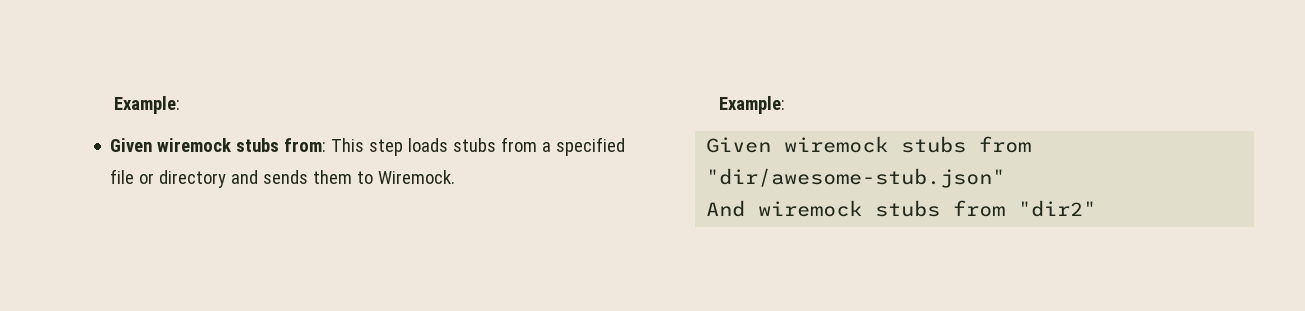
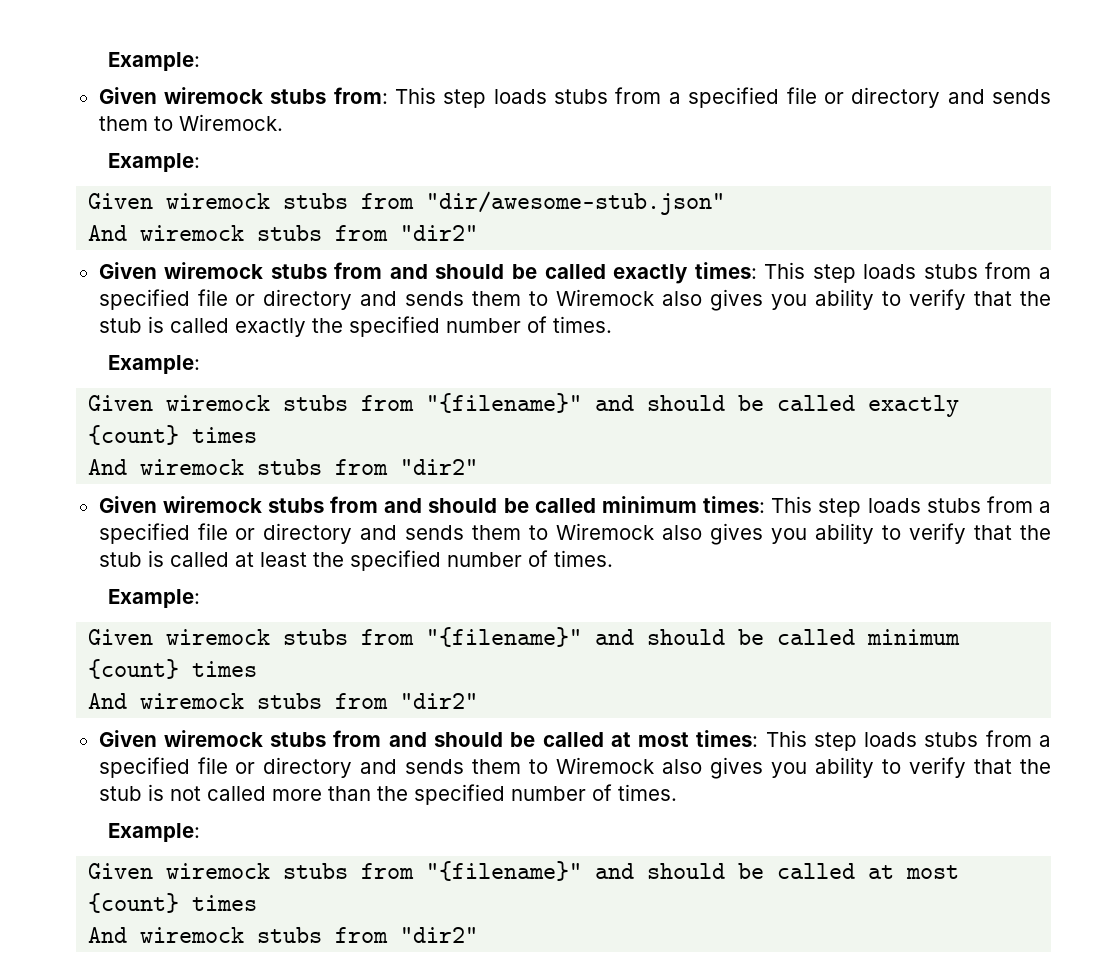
(1097, 208) none -> [98,262,1052,284] [98,289,1052,311] [98,316,612,337] [108,355,201,374] [88,393,960,417] [88,425,258,445] [88,459,479,475] [98,496,1051,517] [98,523,1052,545] [98,550,613,571] [108,589,201,608] [88,627,961,647] [88,659,258,679] [88,693,479,709] [98,730,1052,751] [98,757,1052,779] [98,784,677,805] [108,823,201,842] [88,861,960,881] [88,893,258,913] [88,927,479,943] // Given wiremock stubs from and should be called exactly times: This step loads stubs from a specified file or directory and sends them to Wiremock also gives you ability to verify that the stub is called exactly the specified number of times. // Example: // Given wiremock stubs from "{filename}" and should be called exactly {count} times // And wiremock stubs from "dir2" // Given wiremock stubs from and should be called minimum times: This step loads stubs from a specified file or directory and sends them to Wiremock also gives you ability to verify that the stub is called at least the specified number of times. // Example: // Given wiremock stubs from "{filename}" and should be called minimum {count} times // And wiremock stubs from "dir2" // Given wiremock stubs from and should be called at most times: This step loads stubs from a specified file or directory and sends them to Wiremock also gives you ability to verify that the stub is not called more than the specified number of times. // Example: // Given wiremock stubs from "{filename}" and should be called at most {count} times // And wiremock stubs from "dir2"

